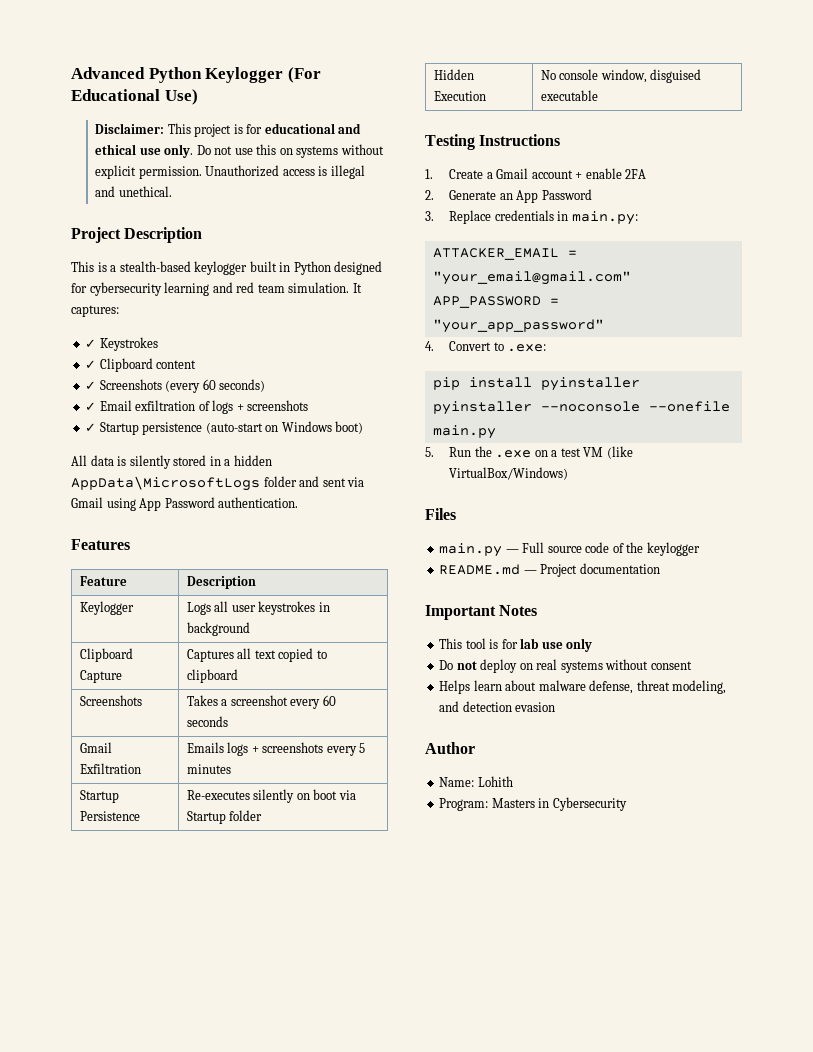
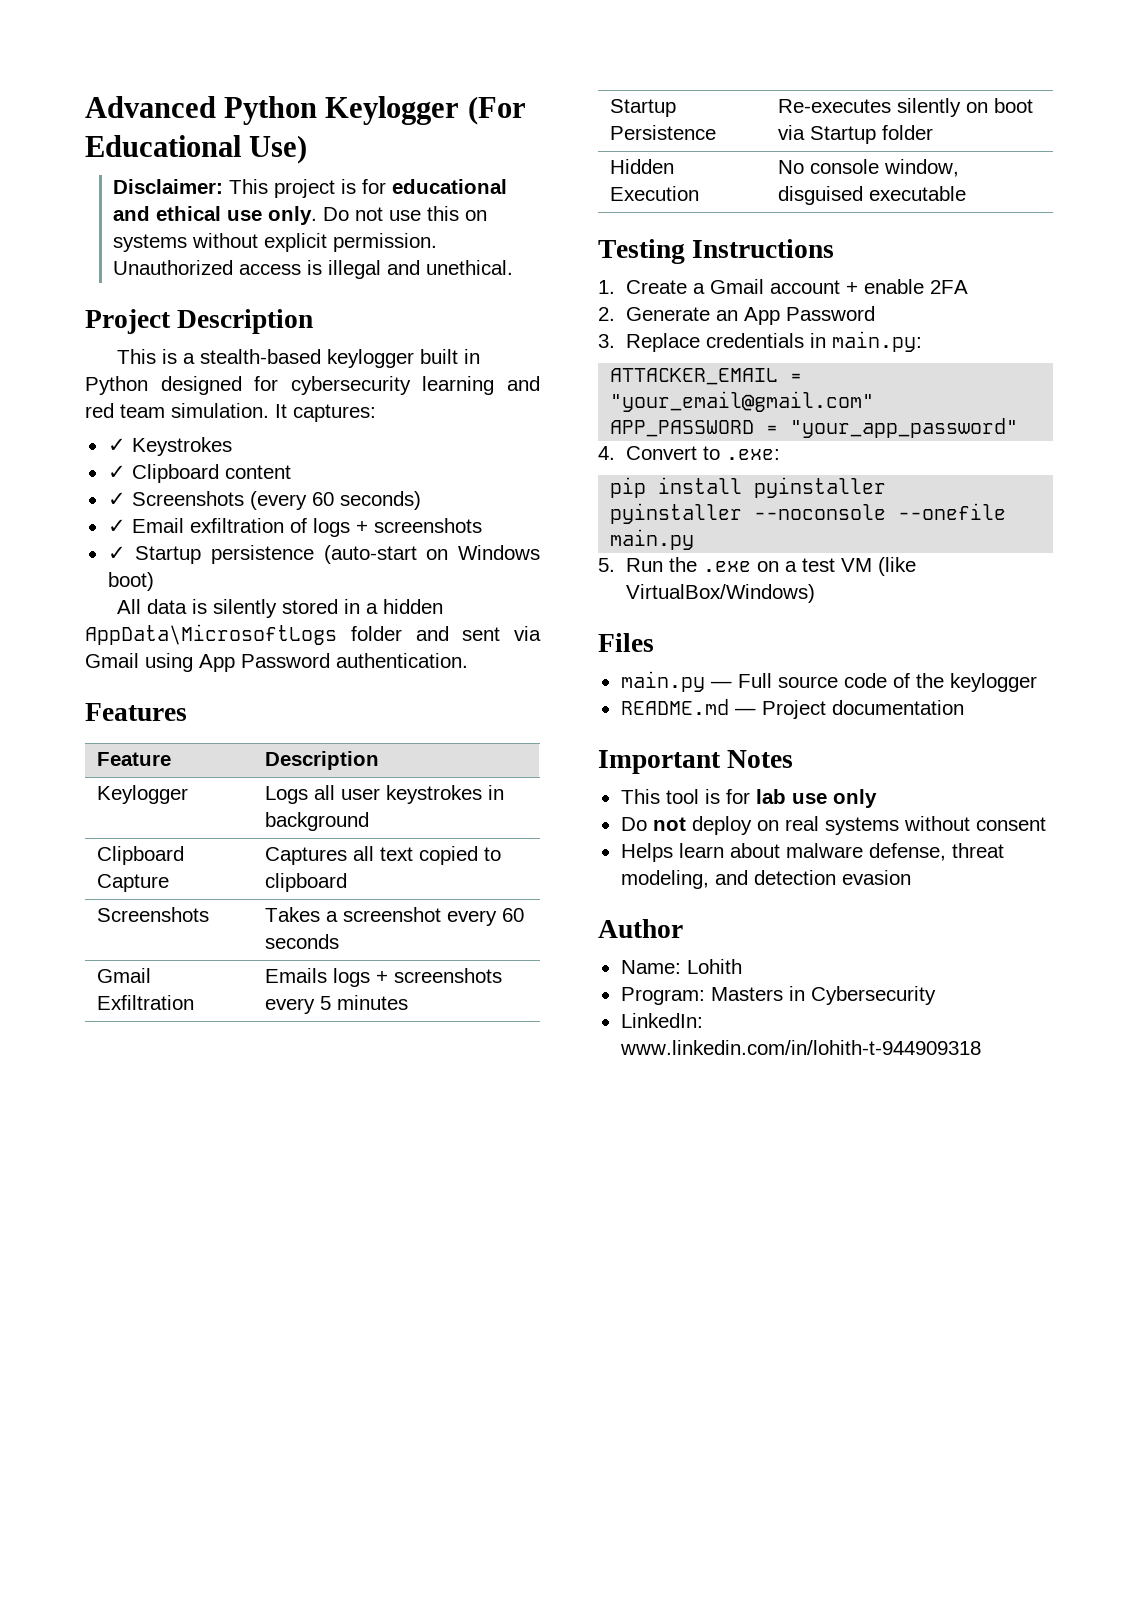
(627, 804) none -> [620,1013,703,1028] [619,1040,981,1055] // LinkedIn: www.linkedin.com/in/lohith-t-944909318

